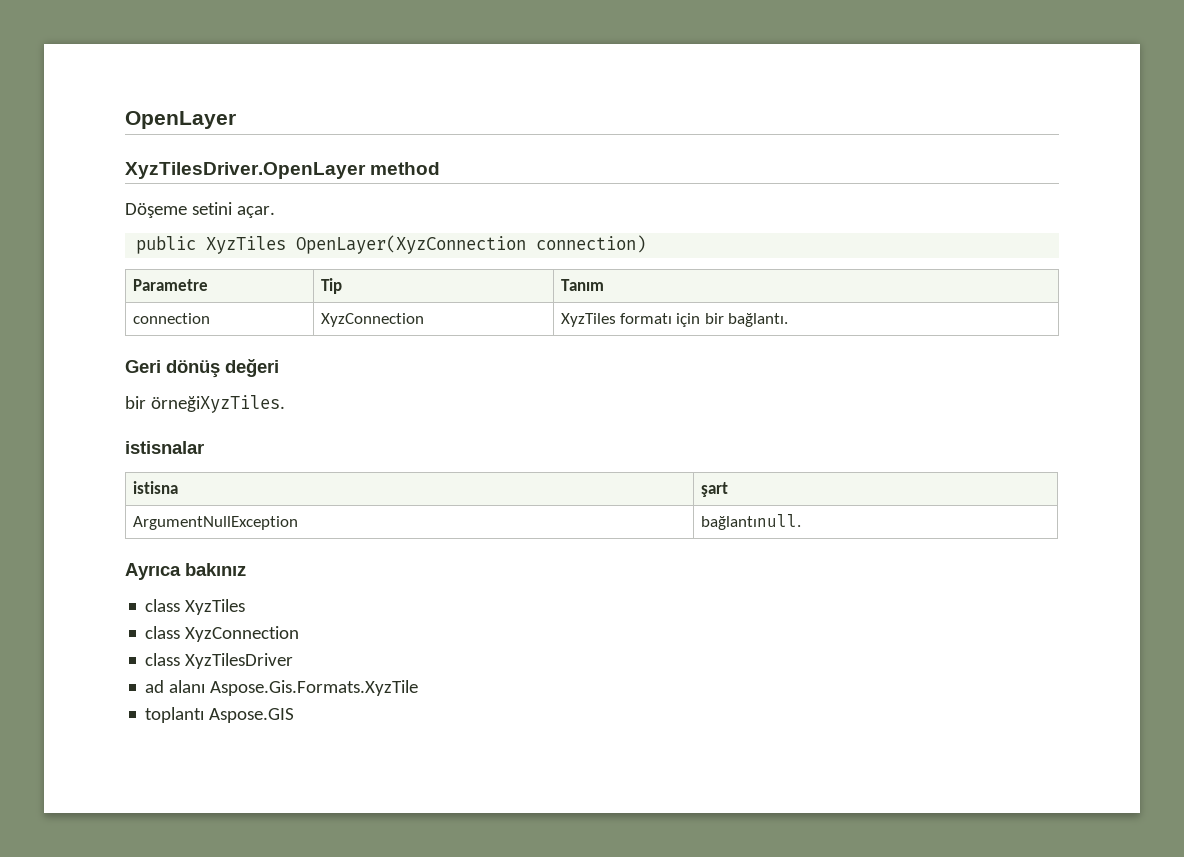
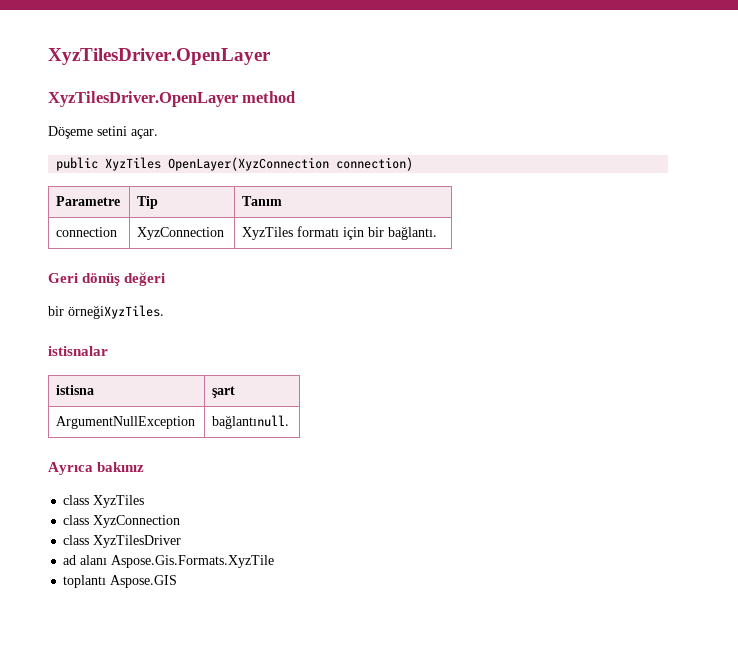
[125,111,236,129] OpenLayer -> [48,48,271,65] XyzTilesDriver.OpenLayer

